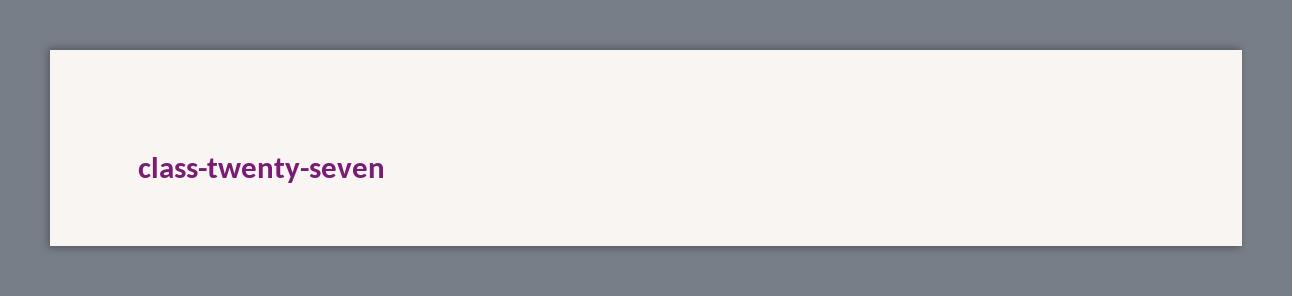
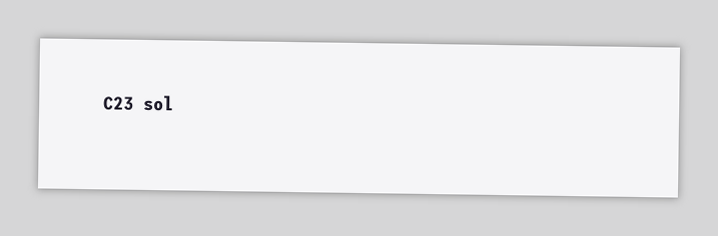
[138,157,385,183] class-twenty-seven -> [103,94,174,112] C23 sol

